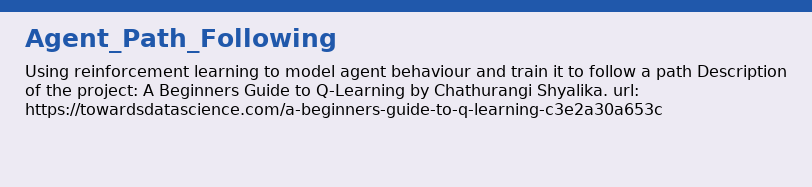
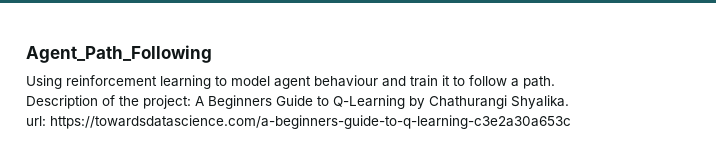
[656,65,692,80] path -> [523,76,555,89] path. //
(608, 91) none -> (569, 102) //

